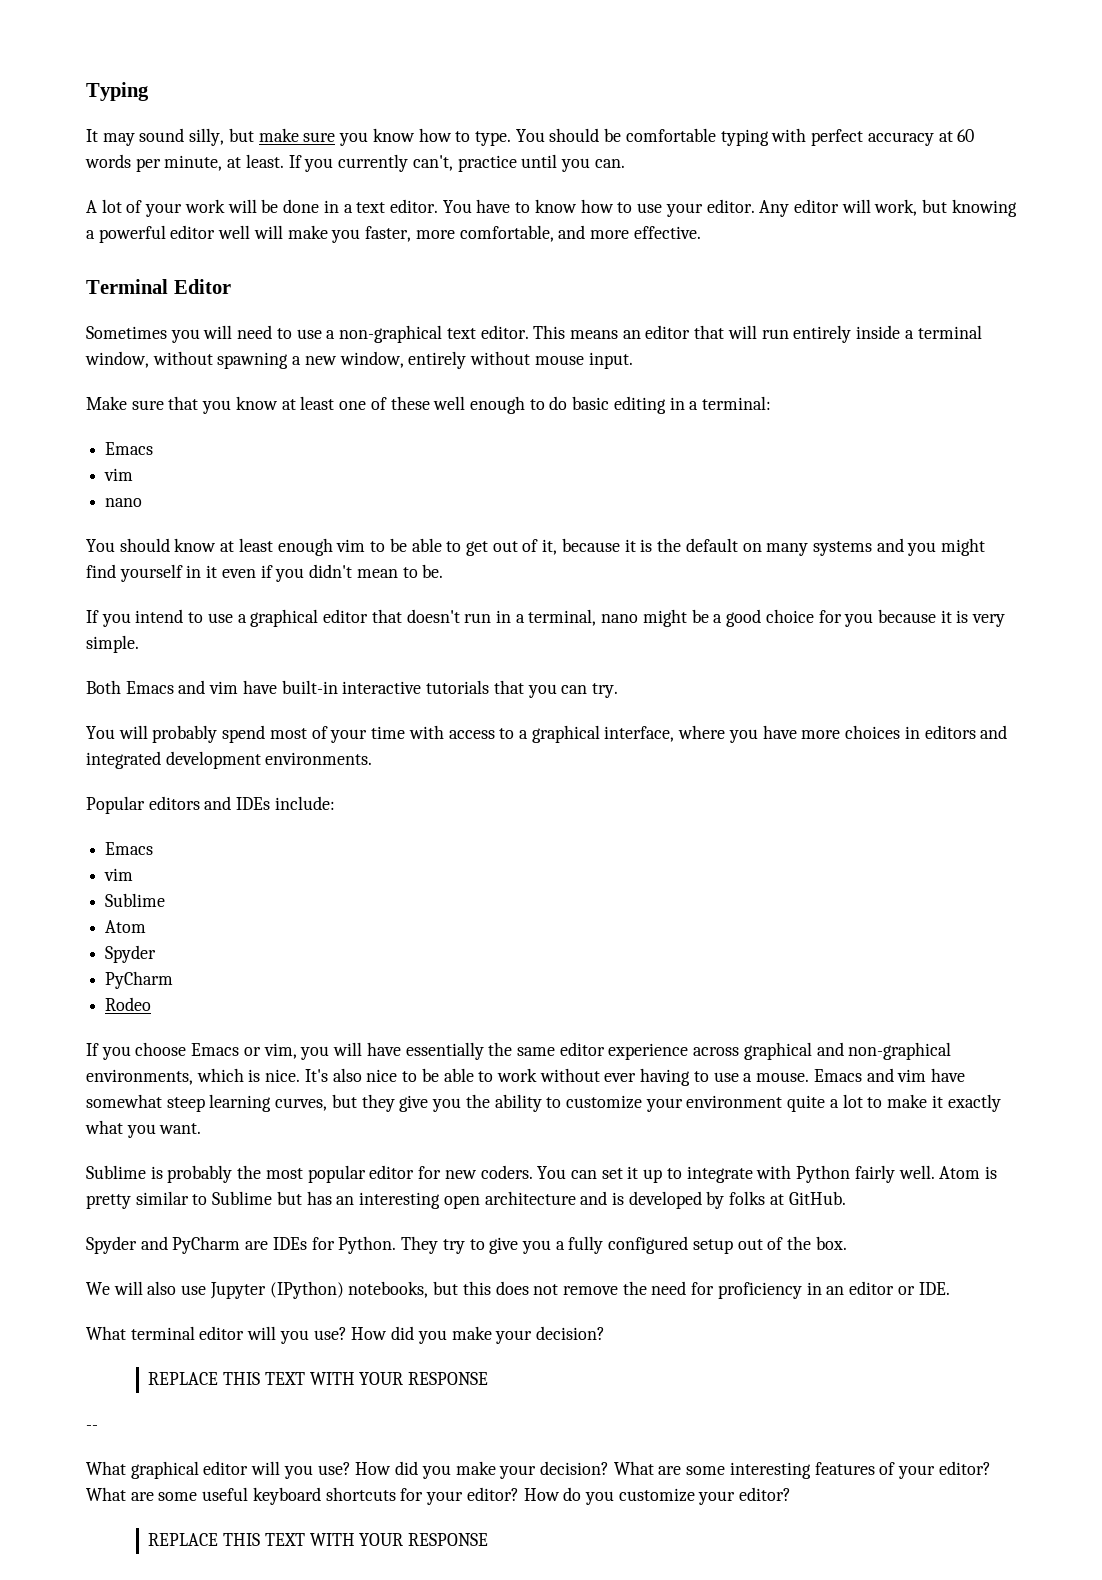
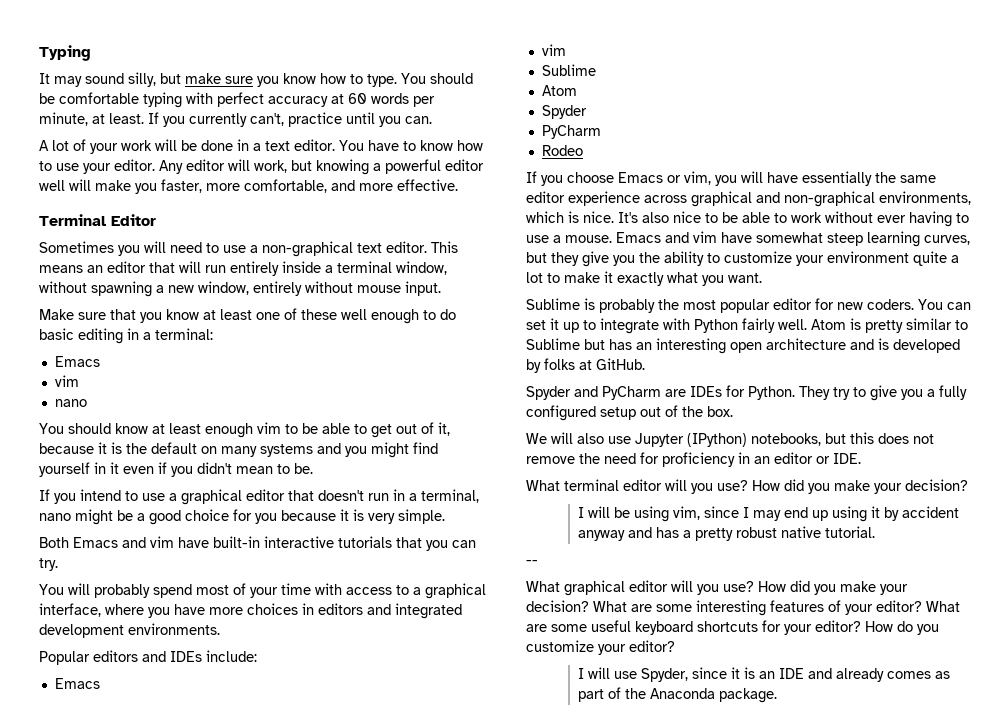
[148,1372,489,1385] REPLACE THIS TEXT WITH YOUR RESPONSE -> [578,506,960,522] [578,526,876,541] I will be using vim, since I may end up using it by accident anyway and has a pretty robust native tutorial.
[148,1533,489,1546] REPLACE THIS TEXT WITH YOUR RESPONSE -> [578,667,951,682] [578,687,778,703] I will use Spyder, since it is an IDE and already comes as part of the Anaconda package.

